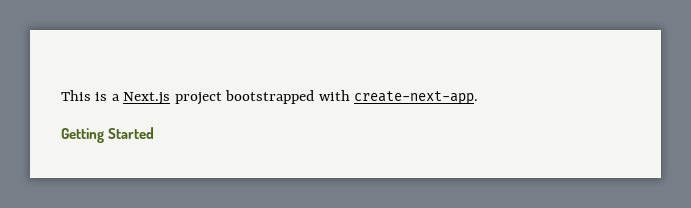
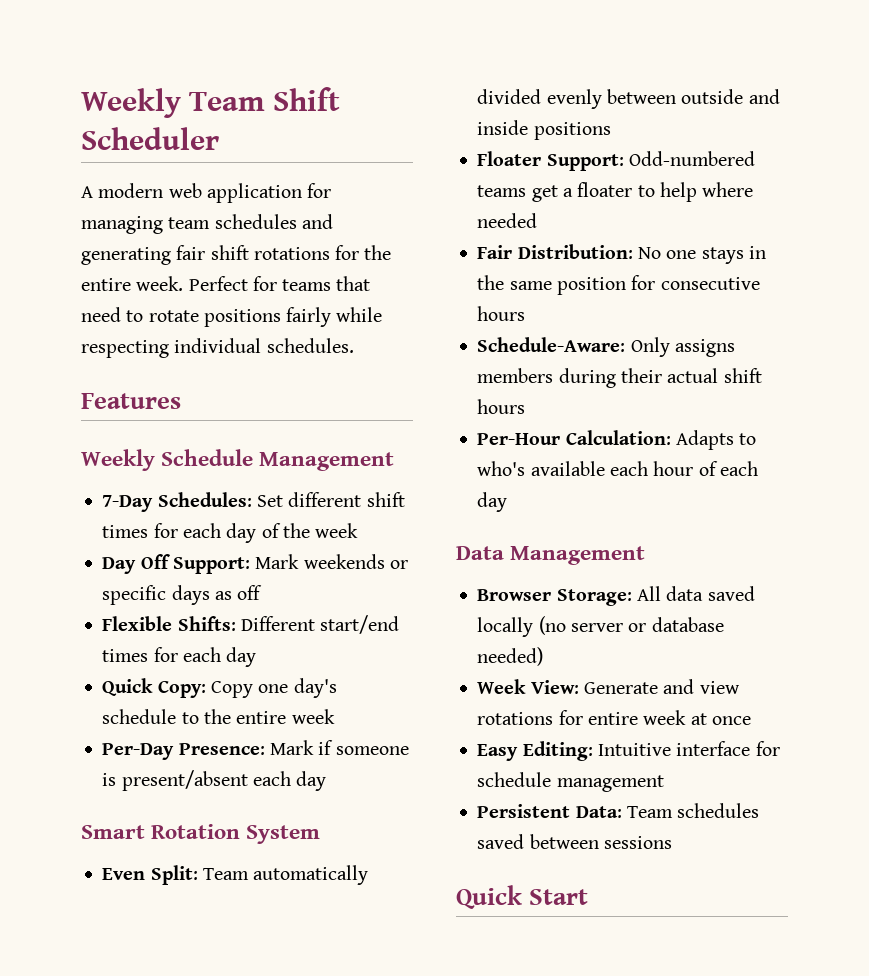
[61,90,479,105] [61,127,155,143] This is a Next.js project bootstrapped with create-next-app. // Getting Started -> [81,87,341,118] [81,127,219,150] [81,183,332,203] [81,214,333,234] [81,245,392,265] [81,276,371,291] [81,307,383,327] [81,338,354,358] [81,393,181,409] [81,449,395,471] [102,492,405,512] [102,523,359,543] [102,554,408,574] [102,585,263,605] [102,615,400,634] [102,647,257,667] [102,678,337,698] [102,709,335,724] [102,740,409,760] [102,770,327,791] [81,824,321,844] [102,865,369,885] [477,89,780,109] [477,120,611,140] [477,151,755,171] [477,182,754,202] [477,213,538,228] [477,244,766,264] [477,275,760,295] [477,306,526,321] [477,337,735,357] [477,368,762,388] [477,399,526,414] [477,430,757,450] [477,461,758,476] [477,492,508,512] [456,546,646,565] [477,586,755,606] [477,616,724,637] [477,647,544,666] [477,679,740,694] [477,710,751,725] [477,741,780,761] [477,772,664,792] [477,803,760,818] [477,834,672,849] [456,885,589,909] Weekly Team Shift Scheduler // A modern web application for managing team schedules and generating fair shift rotations for the entire week. Perfect for teams that need to rotate positions fairly while respecting individual schedules. // Features // Weekly Schedule Management // 7-Day Schedules: Set different shift times for each day of the week // Day Off Support: Mark weekends or specific days as off // Flexible Shifts: Different start/end times for each day // Quick Copy: Copy one day's schedule to the entire week // Per-Day Presence: Mark if someone is present/absent each day // Smart Rotation System // Even Split: Team automatically divided evenly between outside and inside positions // Floater Support: Odd-numbered teams get a floater to help where needed // Fair Distribution: No one stays in the same position for consecutive hours // Schedule-Aware: Only assigns members during their actual shift hours // Per-Hour Calculation: Adapts to who's available each hour of each day // Data Management // Browser Storage: All data saved locally (no server or database needed) // Week View: Generate and view rotations for entire week at once // Easy Editing: Intuitive interface for schedule management // Persistent Data: Team schedules saved between sessions // Quick Start

